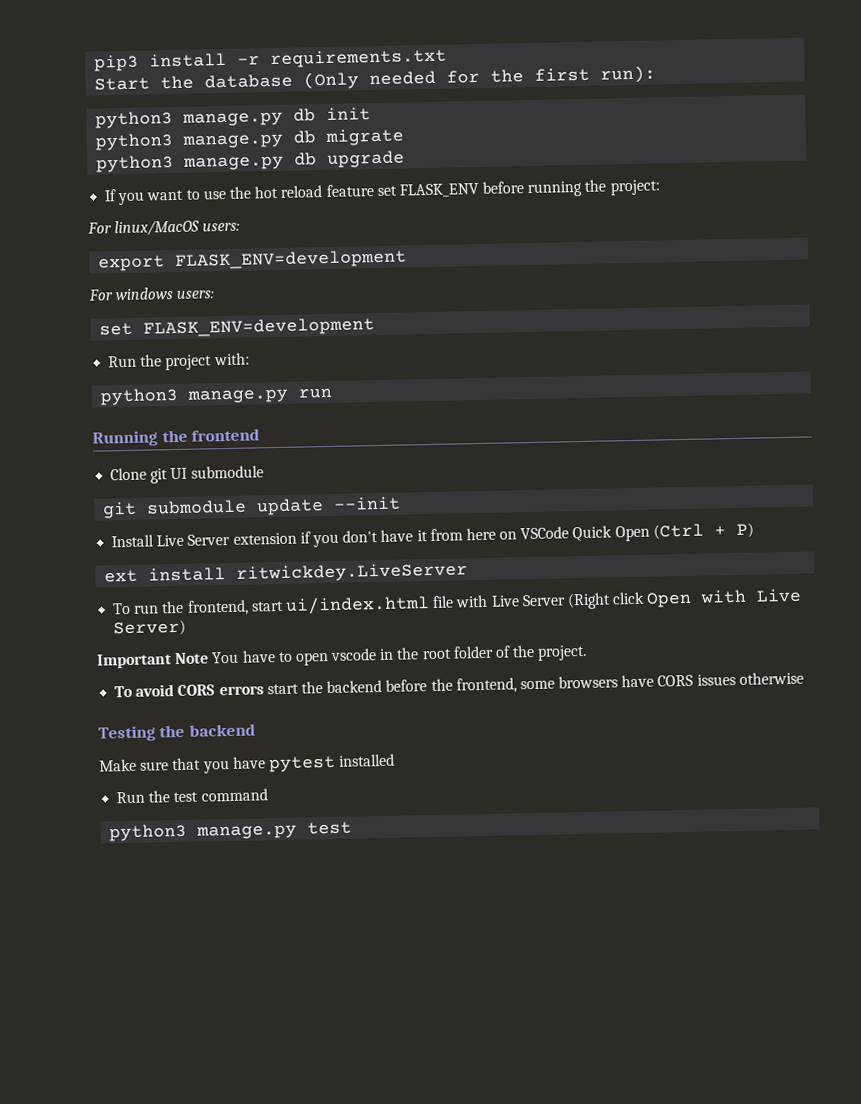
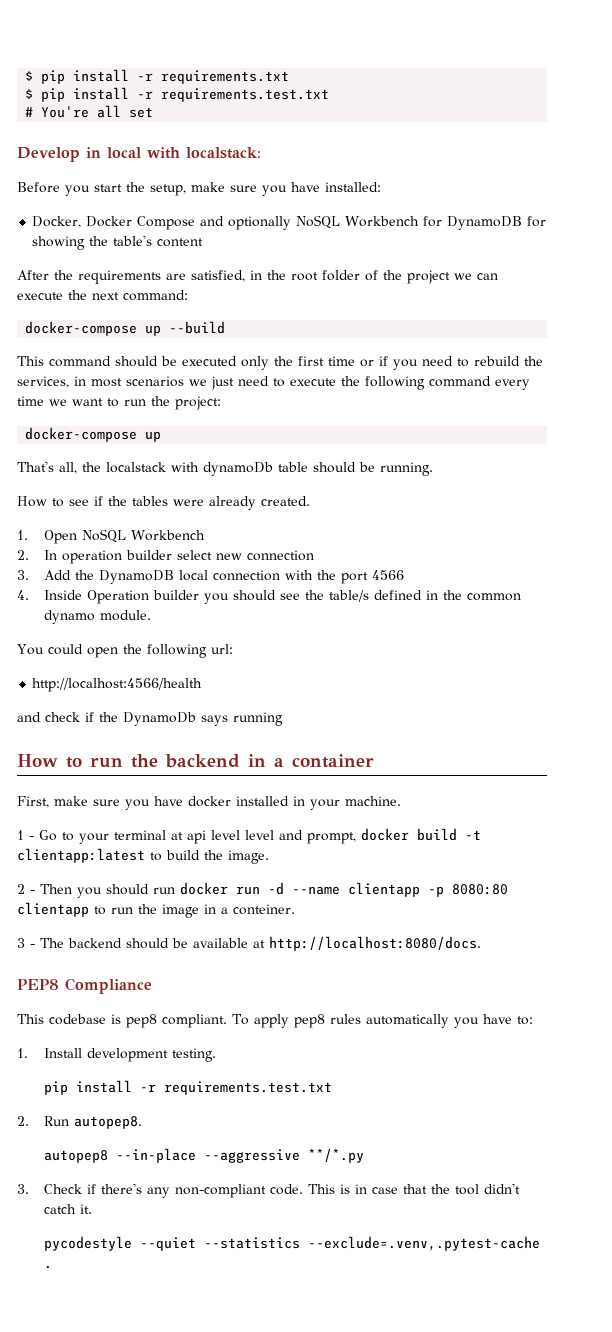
[94,54,140,72] pip3 -> [25,70,66,84] $ pip
[94,65,657,91] [95,107,372,129] [95,128,405,151] [96,150,406,173] [104,179,660,206] [87,219,241,237] [98,249,408,272] [88,287,215,301] [99,317,376,338] [108,352,250,371] [100,387,333,406] [92,428,261,447] [110,465,264,484] [102,496,402,519] [111,522,754,548] [104,562,469,583] [112,588,803,616] [113,619,187,637] [96,648,378,669] Start the database (Only needed for the first run): // python3 manage.py db init // python3 manage.py db migrate // python3 manage.py db upgrade // If you want to use the hot reload feature set FLASK_ENV before running the project: // For linux/MacOS users: // export FLASK_ENV=development // For windows users: // set FLASK_ENV=development // Run the project with: // python3 manage.py run // Running the frontend // Clone git UI submodule // git submodule update --init // Install Live Server extension if you don't have it from here on VSCode Quick Open (Ctrl + P) // ext install ritwickdey.LiveServer // To run the frontend, start ui/index.html file with Live Server (Right click Open with Live Server) // Important Note You have to open vscode -> [25,87,330,102] [25,105,154,118] [17,147,261,162] [17,182,381,196] [32,215,547,230] [32,235,204,250] [17,270,245,284] $ pip install -r requirements.test.txt // # You're all set // Develop in local with localstack: // Before you start the setup, make sure you have installed: // Docker, Docker Compose and optionally NoSQL Workbench for DynamoDB for showing the table's content // After the requirements are satisfied,
[537,644,588,661] [114,671,804,698] [98,723,256,742] [99,755,336,774] project. // To avoid CORS errors start the backend before the frontend, some browsers have CORS issues otherwise // Testing the backend // Make sure that you have pytest -> [407,270,498,284] [17,290,188,301] [25,321,226,336] [17,356,543,370] [17,376,530,390] [17,396,221,410] [25,427,162,442] [17,461,433,476] [17,496,310,510] [17,529,205,544] [17,550,314,564] [17,570,404,584] [17,590,521,604] [43,610,151,624] [17,644,233,658] [32,678,203,692] [17,712,283,726] [17,754,374,768] [17,796,231,810] project we can execute the next command: // docker-compose up --build // This command should be executed only the first time or if you need to rebuild the services, in most scenarios we just need to execute the following command every time we want to run the project: // docker-compose up // That's all, the localstack with dynamoDb table should be running. // How to see if the tables were already created. // 1. Open NoSQL Workbench // 2. In operation builder select new connection // 3. Add the DynamoDB local connection with the port 4566 // 4. Inside Operation builder you should see the table/s defined in the common dynamo module. // You could open the following url: // http://localhost:4566/health // and check if the DynamoDb says running // How to run the backend in a container // First, make sure you have docker
[116,788,268,804] [109,821,353,842] // Run the test command // python3 manage.py test -> [293,796,401,810] [17,828,481,844] [17,848,269,864] [17,882,508,898] [17,902,295,918] [17,936,481,951] [17,978,152,994] [17,1014,533,1028] [17,1048,216,1062] [43,1080,332,1095] [17,1116,142,1129] [43,1148,364,1163] [17,1183,520,1198] [43,1204,92,1214] [43,1236,540,1251] [43,1265,52,1269] in your machine. // 1 - Go to your terminal at api level level and prompt, docker build -t clientapp:latest to build the image. // 2 - Then you should run docker run -d --name clientapp -p 8080:80 clientapp to run the image in a conteiner. // 3 - The backend should be available at http://localhost:8080/docs. // PEP8 Compliance // This codebase is pep8 compliant. To apply pep8 rules automatically you have to: // 1. Install development testing. // pip install -r requirements.test.txt // 2. Run autopep8. // autopep8 --in-place --aggressive **/*.py // 3. Check if there's any non-compliant code. This is in case that the tool didn't catch it. // pycodestyle --quiet --statistics --exclude=.venv,.pytest-cache .

